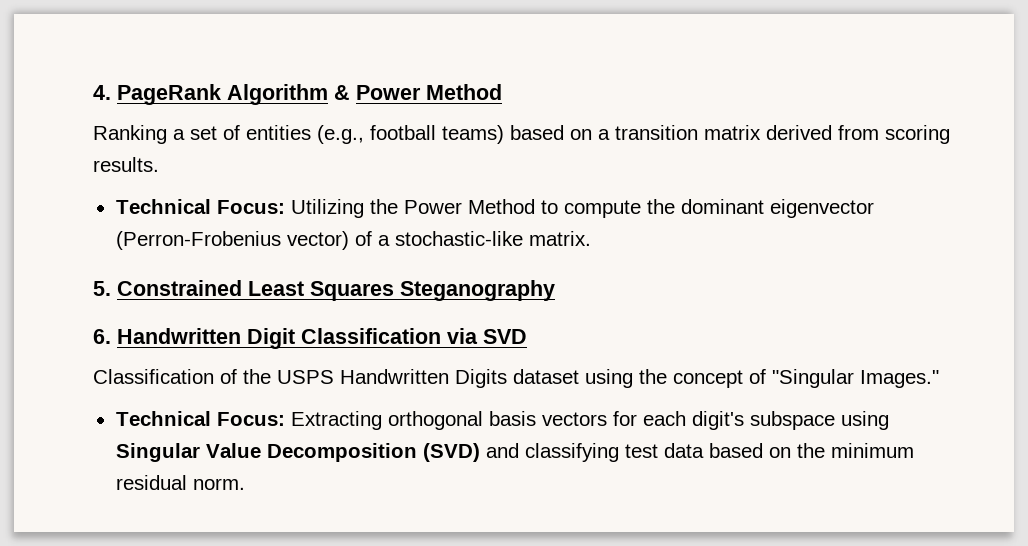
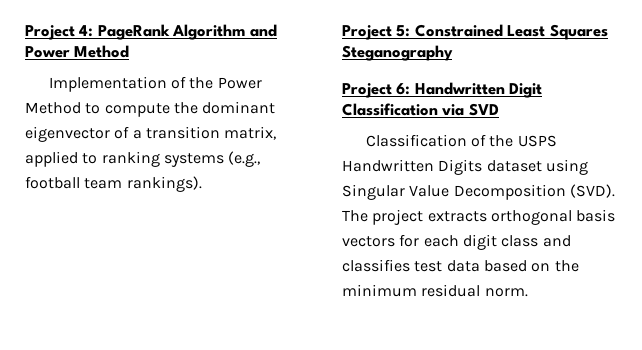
[93,85,111,100] 4. -> [25,25,94,40] Project 4:
[334,85,350,100] & -> [249,24,277,37] and
[93,125,950,144] [93,157,159,172] [115,199,364,218] Ranking a set of entities (e.g., football teams) based on a transition matrix derived from scoring results. // Technical Focus: Utilizing -> [48,76,187,92] Implementation of
[115,231,591,250] [93,281,111,296] (Perron-Frobenius vector) of a stochastic-like matrix. // 5. -> [114,126,277,140] [25,151,261,167] [25,176,202,192] [342,25,411,40] of a transition matrix, applied to ranking systems (e.g., football team rankings). // Project 5:
[93,329,111,344] 6. -> [342,83,411,98] Project 6:
[639,369,939,388] [115,411,382,430] the concept of "Singular Images." // Technical Focus: Extracting -> [342,184,615,200] [342,209,487,225] Singular Value Decomposition (SVD). The project extracts
[691,411,889,430] [115,443,619,462] digit's subspace using Singular Value Decomposition (SVD) and classifying -> [462,234,571,250] [342,259,410,272] digit class and classifies

